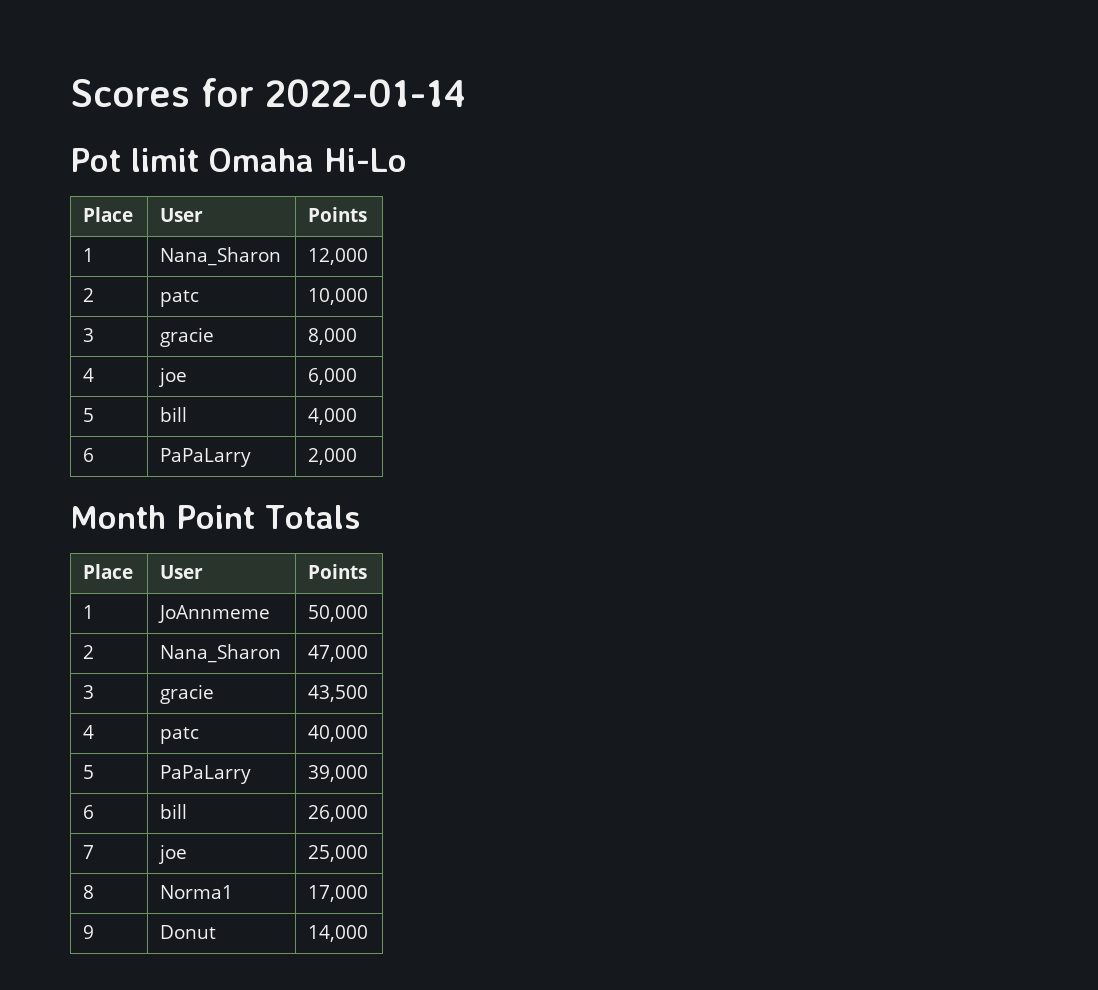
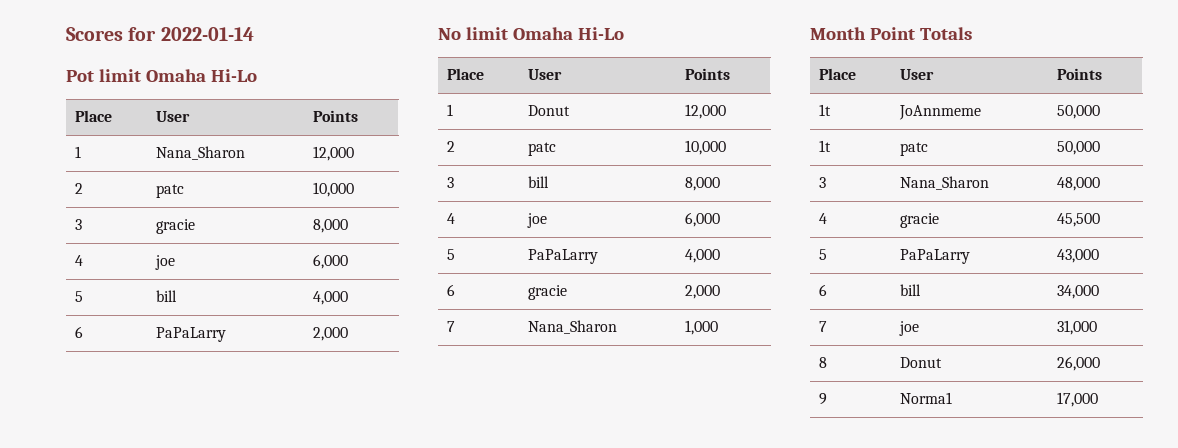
(358, 456) none -> [438,27,624,40] [447,68,485,80] [528,69,563,80] [685,68,731,80] [447,104,454,116] [528,105,571,116] [685,104,727,119] [447,141,456,152] [528,142,557,156] [685,140,727,155] [447,177,455,188] [528,176,550,188] [685,177,721,191] [447,213,456,224] [527,213,548,228] [685,212,721,227] [447,249,456,260] [528,249,599,264] [685,249,721,263] [447,284,456,296] [528,285,568,300] [685,285,721,299] [447,321,456,332] [528,320,618,334] [685,320,719,335] // No limit Omaha Hi-Lo // Place | User | Points // 1 | Donut | 12,000 // 2 | patc | 10,000 // 3 | bill | 8,000 // 4 | joe | 6,000 // 5 | PaPaLarry | 4,000 // 6 | gracie | 2,000 // 7 | Nana_Sharon | 1,000
[83,605,95,619] 1 -> [819,104,832,116] 1t
[83,645,95,659] [160,644,282,663] [308,645,369,662] [83,685,95,699] [160,684,215,704] [308,685,369,702] [83,725,95,739] [160,727,200,744] [308,725,369,742] [83,765,95,779] [160,765,252,784] [308,765,369,782] 2 | Nana_Sharon | 47,000 // 3 | gracie | 43,500 // 4 | patc | 40,000 // 5 | PaPaLarry | 39,000 -> [819,140,832,152] [900,142,929,156] [1057,141,1101,155] [819,177,827,188] [900,176,990,190] [1057,177,1101,191] [819,213,828,224] [900,213,940,228] [1057,213,1101,227] [819,249,828,260] [900,249,971,264] [1057,249,1100,263] 1t | patc | 50,000 // 3 | Nana_Sharon | 48,000 // 4 | gracie | 45,500 // 5 | PaPaLarry | 43,000
[308,805,369,822] 26,000 -> [1057,285,1100,299] 34,000
[308,845,369,862] 25,000 -> [1057,320,1098,335] 31,000
(95, 892) none -> [900,357,943,368] [1057,356,1101,371] [819,393,828,405] | Donut | 26,000 // 9
[83,925,95,939] [160,925,217,939] [308,925,369,942] // 9 | Donut | 14,000 -> (1099, 399) none

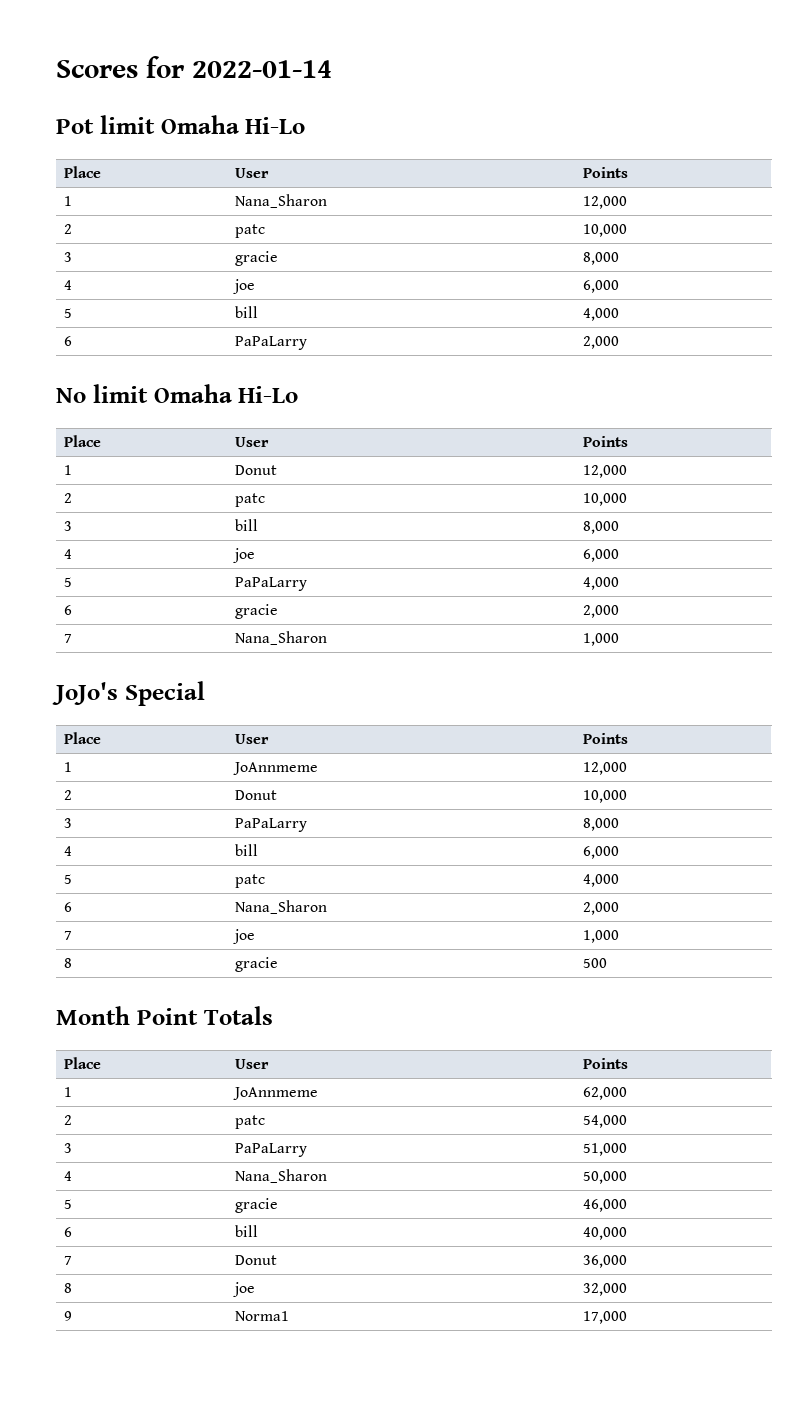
(719, 327) none -> [52,681,205,706] [63,732,101,744] [234,734,269,744] [582,733,628,744] [63,762,72,772] [232,762,318,775] [582,762,627,775] [63,790,72,800] [234,790,277,800] [582,790,627,803] [63,818,72,828] [234,818,307,832] [582,818,619,831] [63,846,72,856] [234,844,258,856] [582,846,619,859] [63,874,72,884] [234,874,265,888] [582,874,619,887] [63,902,72,912] [234,900,327,914] [582,902,619,915] [63,931,72,940] [232,929,255,944] [582,930,619,943] [63,958,72,968] [234,957,278,972] [582,958,607,968] // JoJo's Special // Place | User | Points // 1 | JoAnnmeme | 12,000 // 2 | Donut | 10,000 // 3 | PaPaLarry | 8,000 // 4 | bill | 6,000 // 5 | patc | 4,000 // 6 | Nana_Sharon | 2,000 // 7 | joe | 1,000 // 8 | gracie | 500
[819,104,832,116] [899,105,982,120] [1057,105,1101,119] [819,140,832,152] [900,142,929,156] [1057,141,1101,155] [819,177,827,188] [900,176,990,190] [1057,177,1101,191] [819,213,828,224] [900,213,940,228] [1057,213,1101,227] [819,249,828,260] [900,249,971,264] [1057,249,1100,263] 1t | JoAnnmeme | 50,000 // 1t | patc | 50,000 // 3 | Nana_Sharon | 48,000 // 4 | gracie | 45,500 // 5 | PaPaLarry | 43,000 -> [63,1087,72,1097] [232,1087,318,1100] [582,1087,627,1100] [63,1115,72,1125] [234,1115,265,1129] [582,1115,627,1128] [63,1143,72,1153] [234,1143,307,1157] [582,1143,627,1156] [63,1171,72,1181] [234,1169,327,1183] [582,1171,627,1184] [63,1199,72,1209] [234,1198,278,1213] [582,1199,627,1212] 1 | JoAnnmeme | 62,000 // 2 | patc | 54,000 // 3 | PaPaLarry | 51,000 // 4 | Nana_Sharon | 50,000 // 5 | gracie | 46,000
[1057,285,1100,299] [819,321,828,332] [899,321,920,336] [1057,320,1098,335] [819,357,828,368] [900,357,943,368] [1057,356,1101,371] 34,000 // 7 | joe | 31,000 // 8 | Donut | 26,000 -> [582,1227,627,1240] [63,1256,72,1265] [234,1255,277,1265] [582,1255,627,1268] [63,1283,72,1293] [232,1282,255,1297] [582,1283,627,1296] 40,000 // 7 | Donut | 36,000 // 8 | joe | 32,000

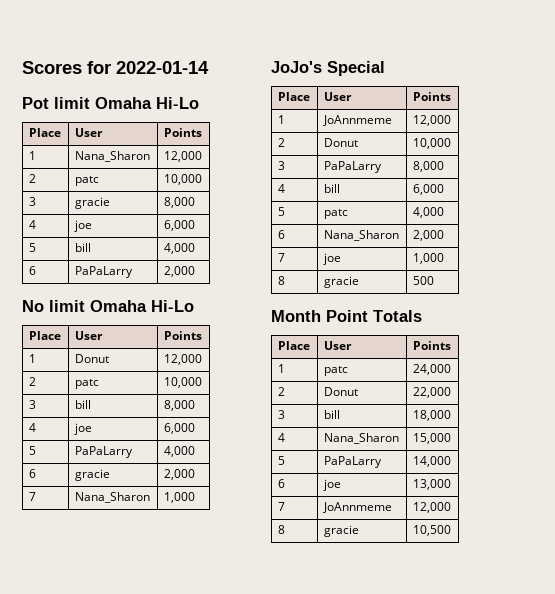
[232,1087,318,1100] [582,1087,627,1100] [63,1115,72,1125] [234,1115,265,1129] [582,1115,627,1128] [63,1143,72,1153] [234,1143,307,1157] [582,1143,627,1156] JoAnnmeme | 62,000 // 2 | patc | 54,000 // 3 | PaPaLarry | 51,000 -> [323,366,348,376] [412,364,451,375] [277,387,285,396] [323,387,358,396] [412,387,451,398] [277,410,285,419] [323,410,340,419] [412,410,451,421] patc | 24,000 // 2 | Donut | 22,000 // 3 | bill | 18,000
[582,1171,627,1184] [63,1199,72,1209] [234,1198,278,1213] [582,1199,627,1212] [63,1227,72,1237] [234,1225,258,1237] [582,1227,627,1240] [63,1256,72,1265] [234,1255,277,1265] [582,1255,627,1268] [63,1283,72,1293] [232,1282,255,1297] [582,1283,627,1296] [63,1311,72,1321] [234,1311,289,1321] [582,1311,627,1324] 50,000 // 5 | gracie | 46,000 // 6 | bill | 40,000 // 7 | Donut | 36,000 // 8 | joe | 32,000 // 9 | Norma1 | 17,000 -> [412,433,451,444] [277,456,285,465] [323,456,382,468] [412,456,451,467] [277,479,285,488] [322,479,341,491] [412,479,451,490] [277,502,285,511] [322,502,392,513] [412,502,451,513] [277,525,285,534] [323,525,359,537] [412,525,451,536] 15,000 // 5 | PaPaLarry | 14,000 // 6 | joe | 13,000 // 7 | JoAnnmeme | 12,000 // 8 | gracie | 10,500

